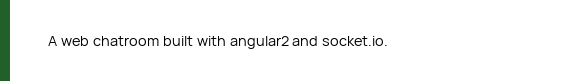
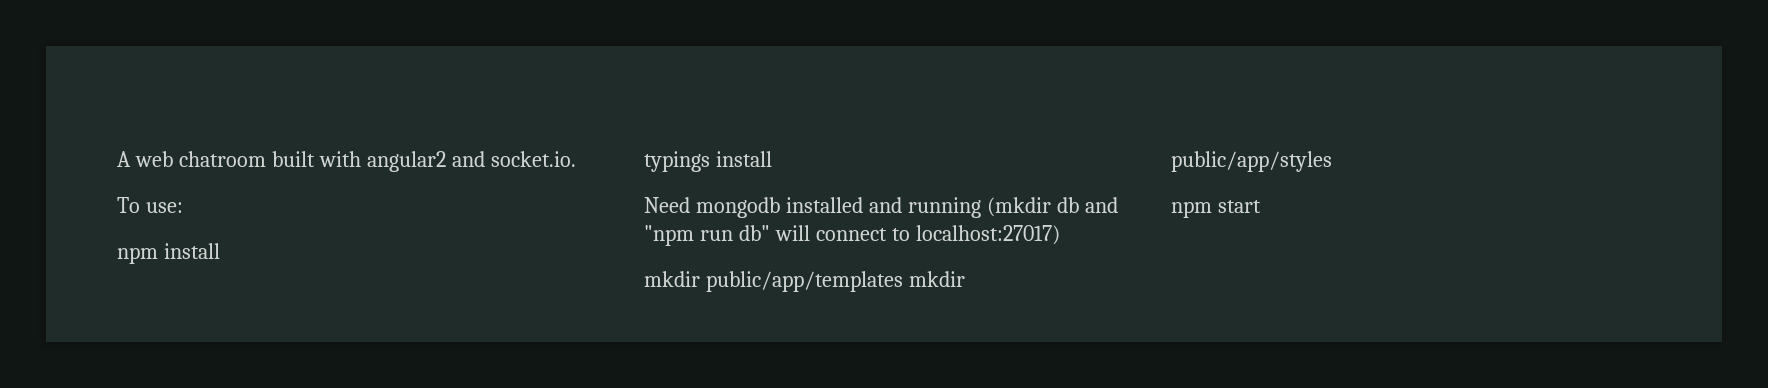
(389, 41) none -> [117,197,183,213] [117,243,220,264] [644,151,772,172] [644,197,1118,218] [644,225,1060,246] [644,271,965,292] [1171,151,1332,172] [1171,200,1261,218] // To use: // npm install // typings install // Need mongodb installed and running (mkdir db and "npm run db" will connect to localhost:27017) // mkdir public/app/templates mkdir public/app/styles // npm start

